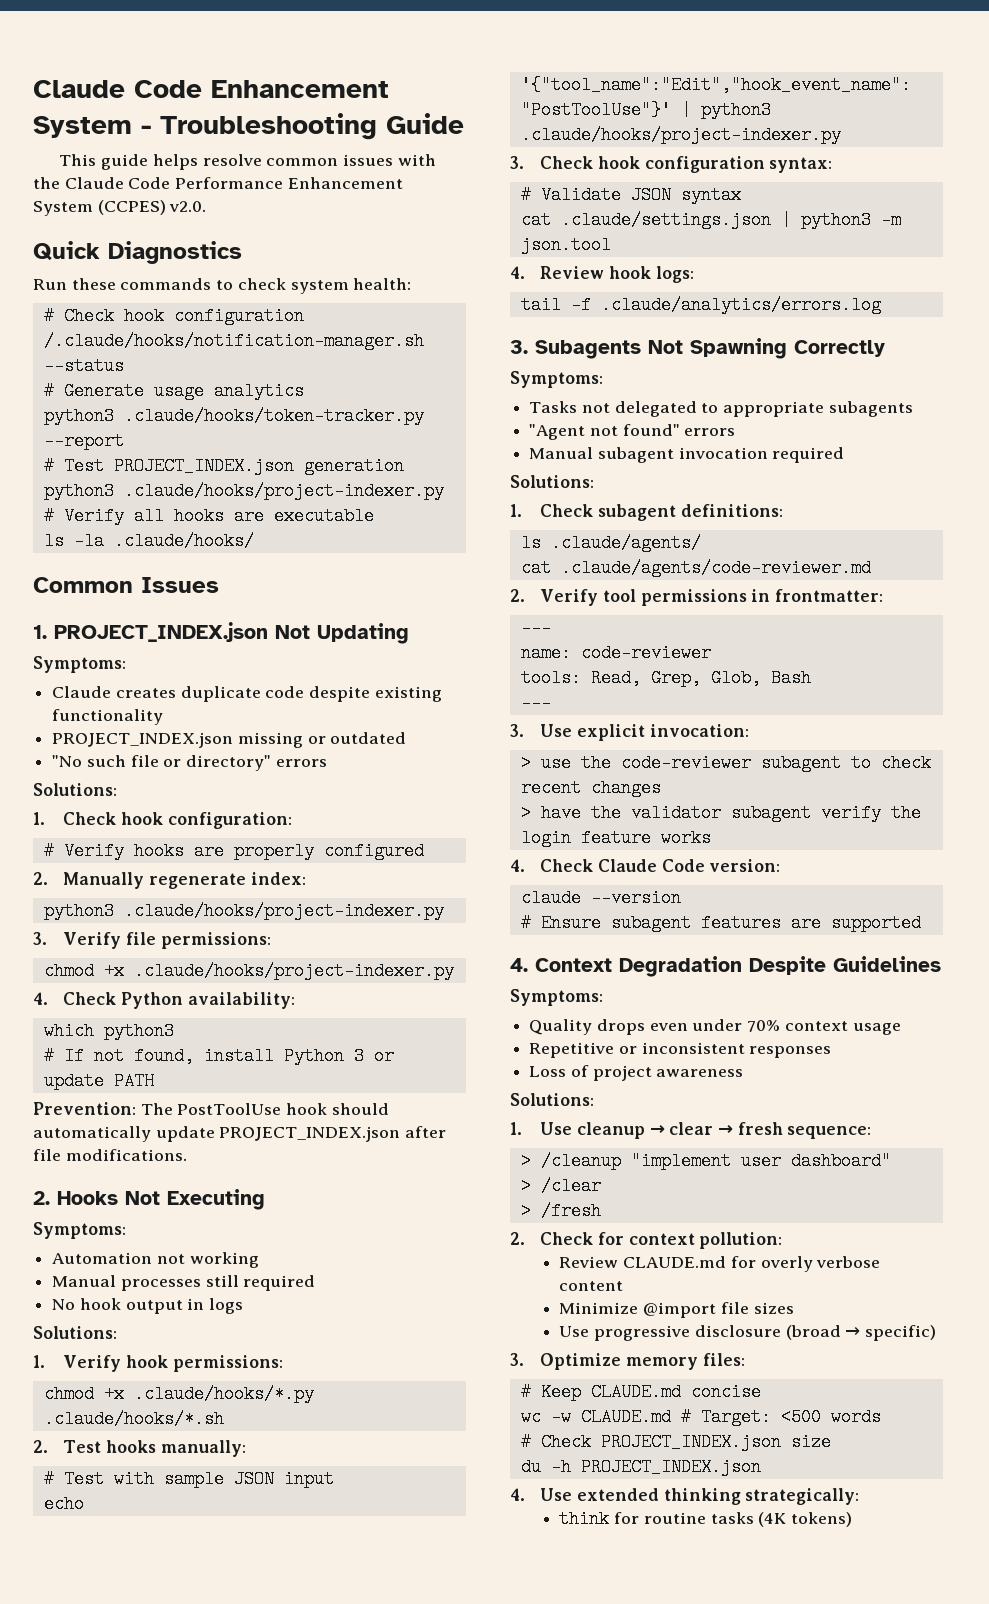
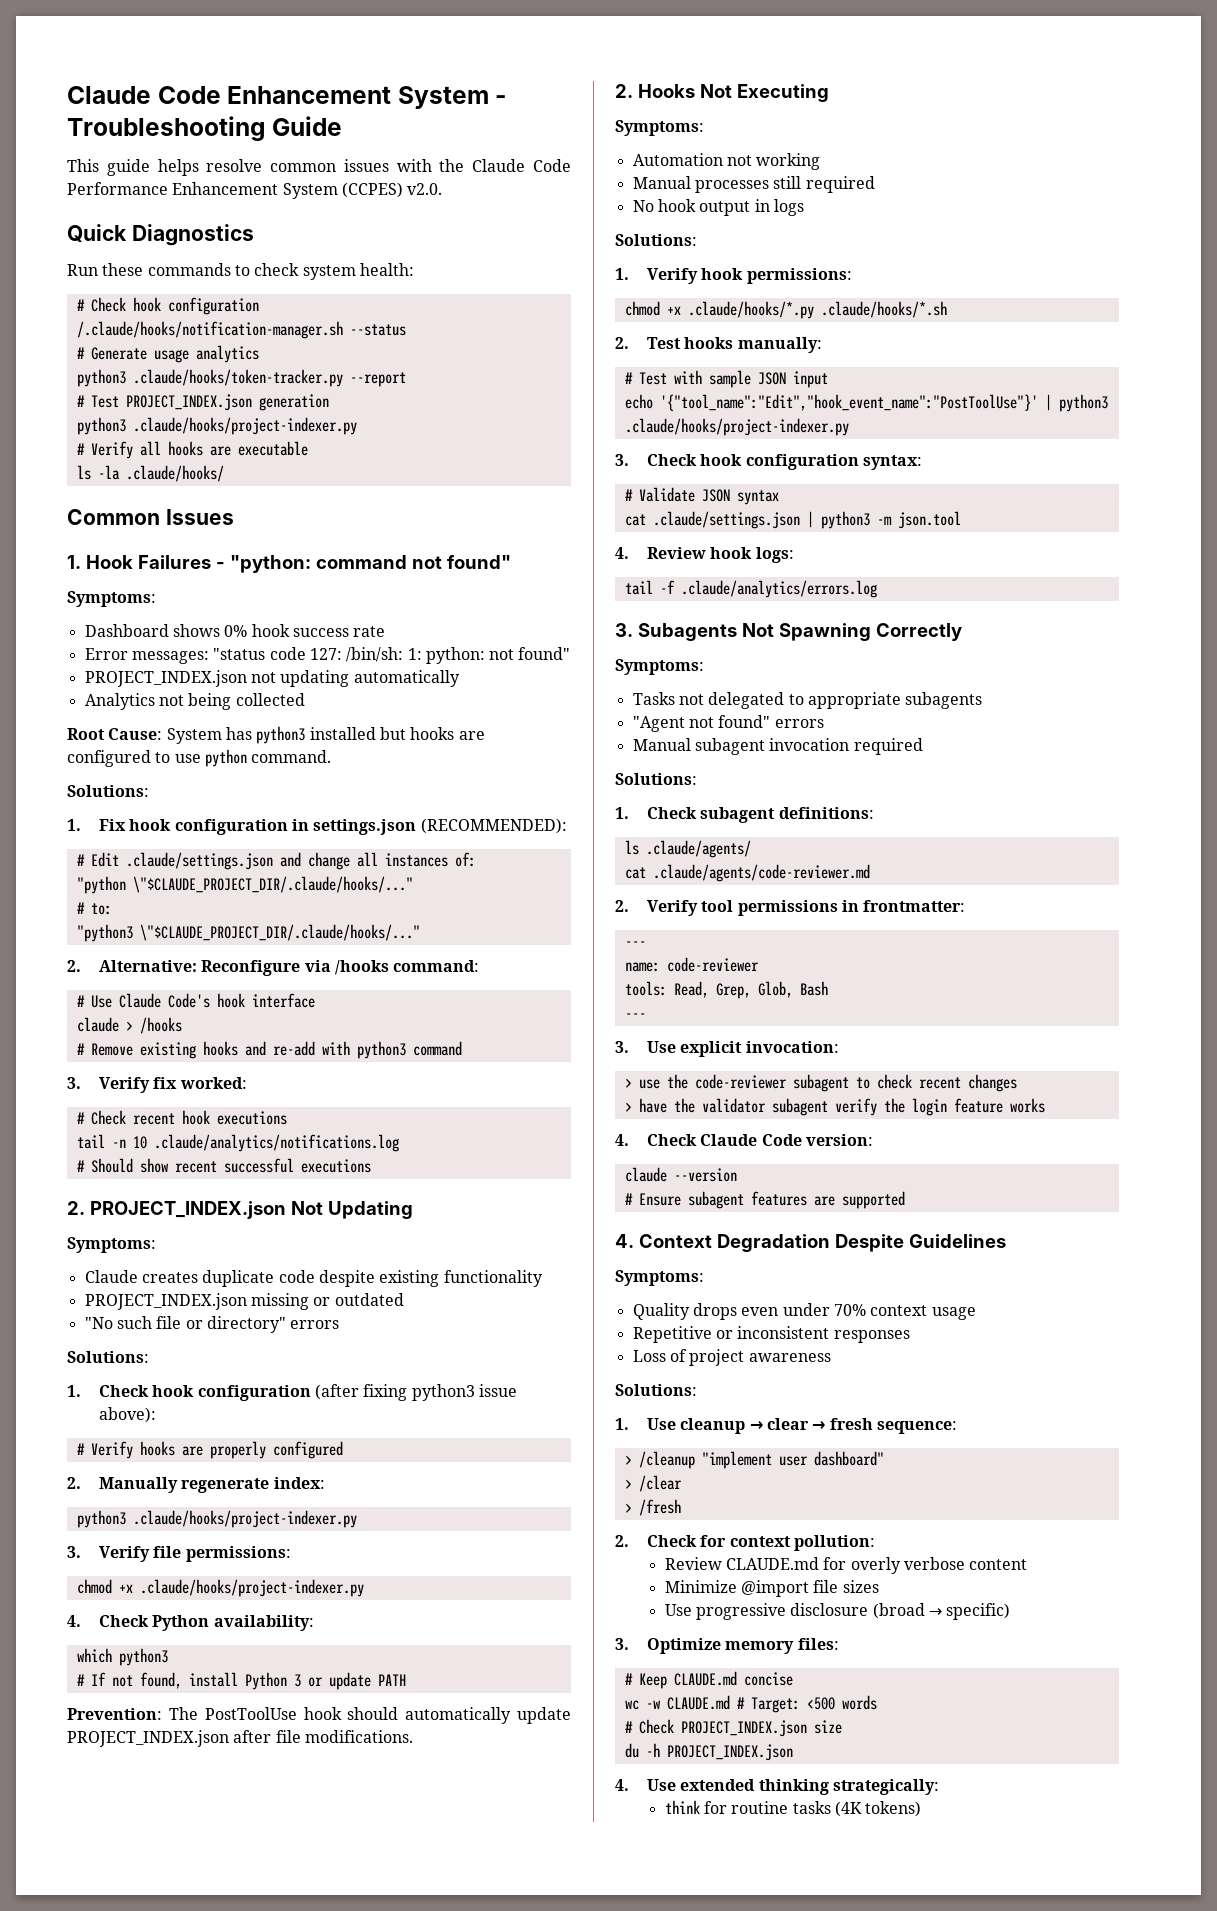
(47, 632) none -> [85,555,511,573] [67,591,156,607] [84,624,386,637] [84,647,571,664] [84,670,460,687] [84,693,305,710] [67,726,485,744] [67,749,332,767] [67,785,149,797] [67,818,567,835] [76,852,476,870] [76,876,413,894] [76,902,112,915] [76,924,420,942] [67,960,480,976] [76,993,315,1008] [76,1017,182,1034] [76,1041,462,1059] [67,1077,247,1093] [76,1110,287,1125] [76,1134,399,1152] [76,1158,371,1173] [67,1201,85,1215] Hook Failures - "python: command not found" // Symptoms: // Dashboard shows 0% hook success rate // Error messages: "status code 127: /bin/sh: 1: python: not found" // PROJECT_INDEX.json not updating automatically // Analytics not being collected // Root Cause: System has python3 installed but hooks are configured to use python command. // Solutions: // 1. Fix hook configuration in settings.json (RECOMMENDED): // # Edit .claude/settings.json and change all instances of: // "python \"$CLAUDE_PROJECT_DIR/.claude/hooks/..." // # to: // "python3 \"$CLAUDE_PROJECT_DIR/.claude/hooks/..." // 2. Alternative: Reconfigure via /hooks command: // # Use Claude Code's hook interface // claude > /hooks // # Remove existing hooks and re-add with python3 command // 3. Verify fix worked: // # Check recent hook executions // tail -n 10 .claude/analytics/notifications.log // # Should show recent successful executions // 2.
[167,812,292,829] configuration: -> [197,1384,517,1401] [98,1407,156,1423] configuration (after fixing python3 issue above):

